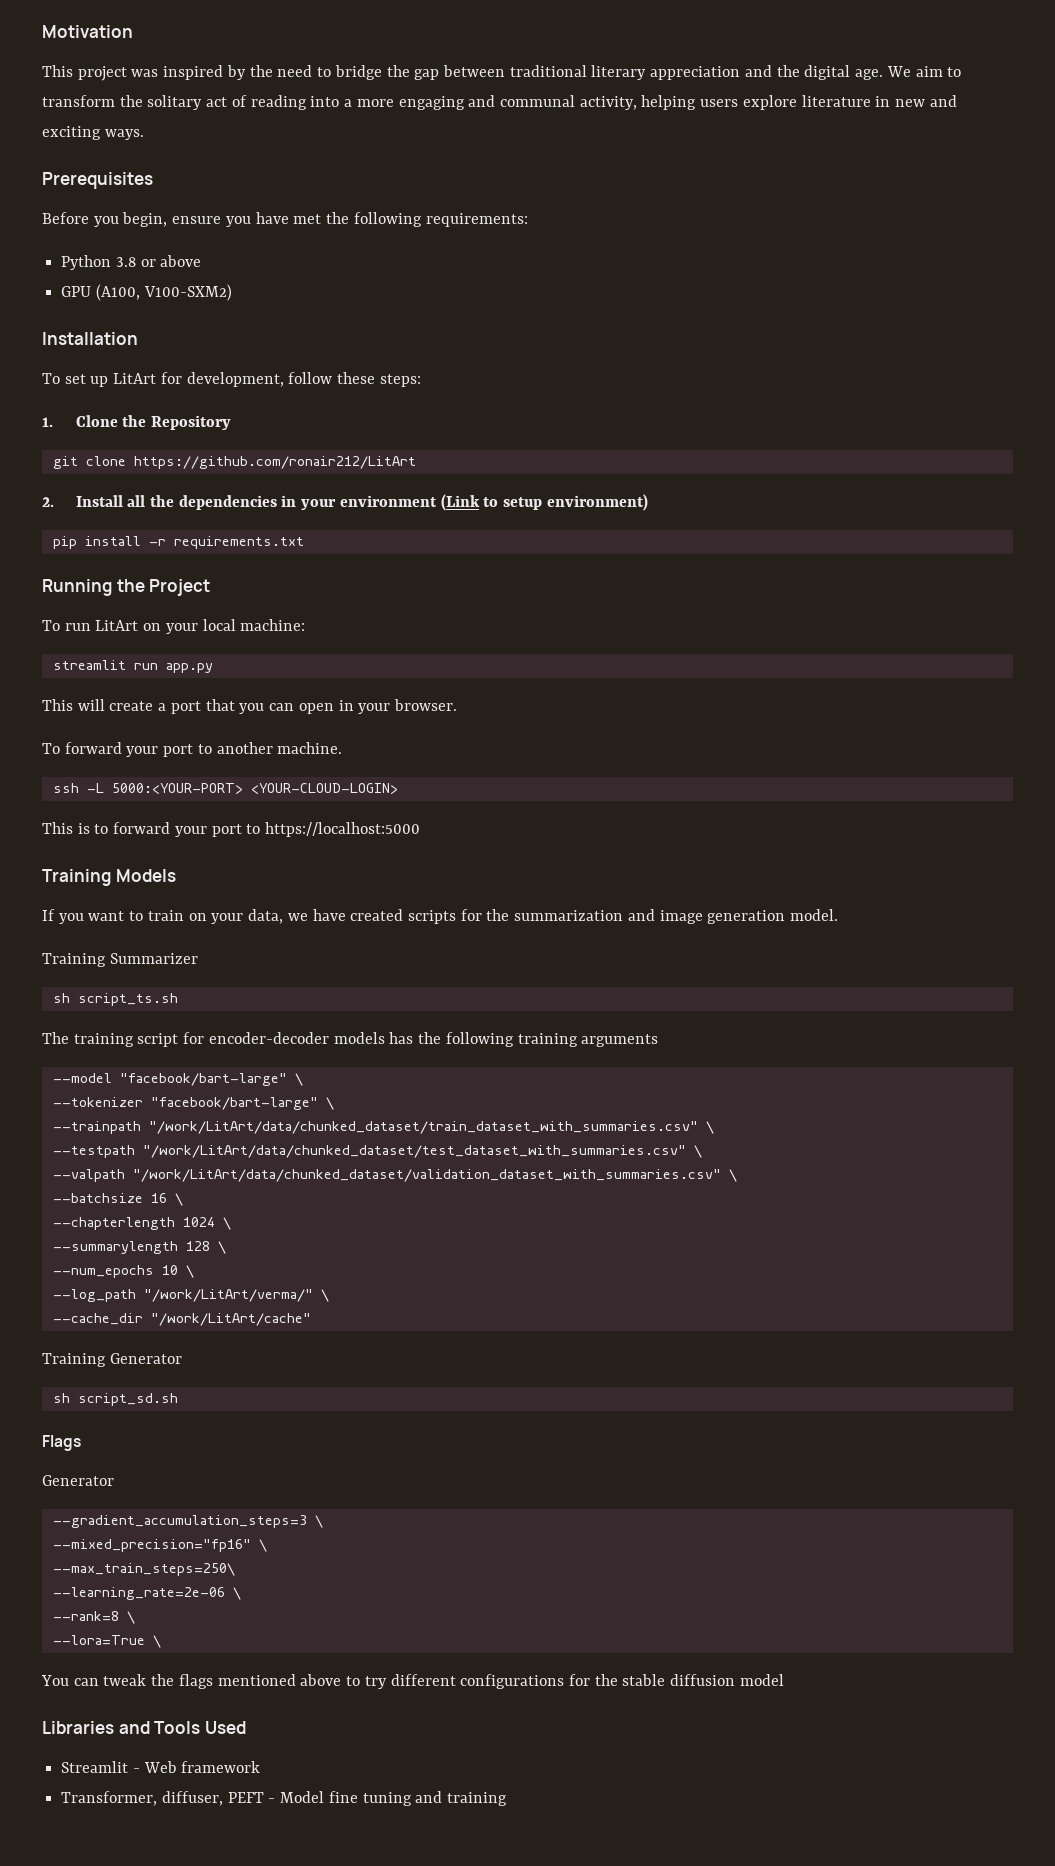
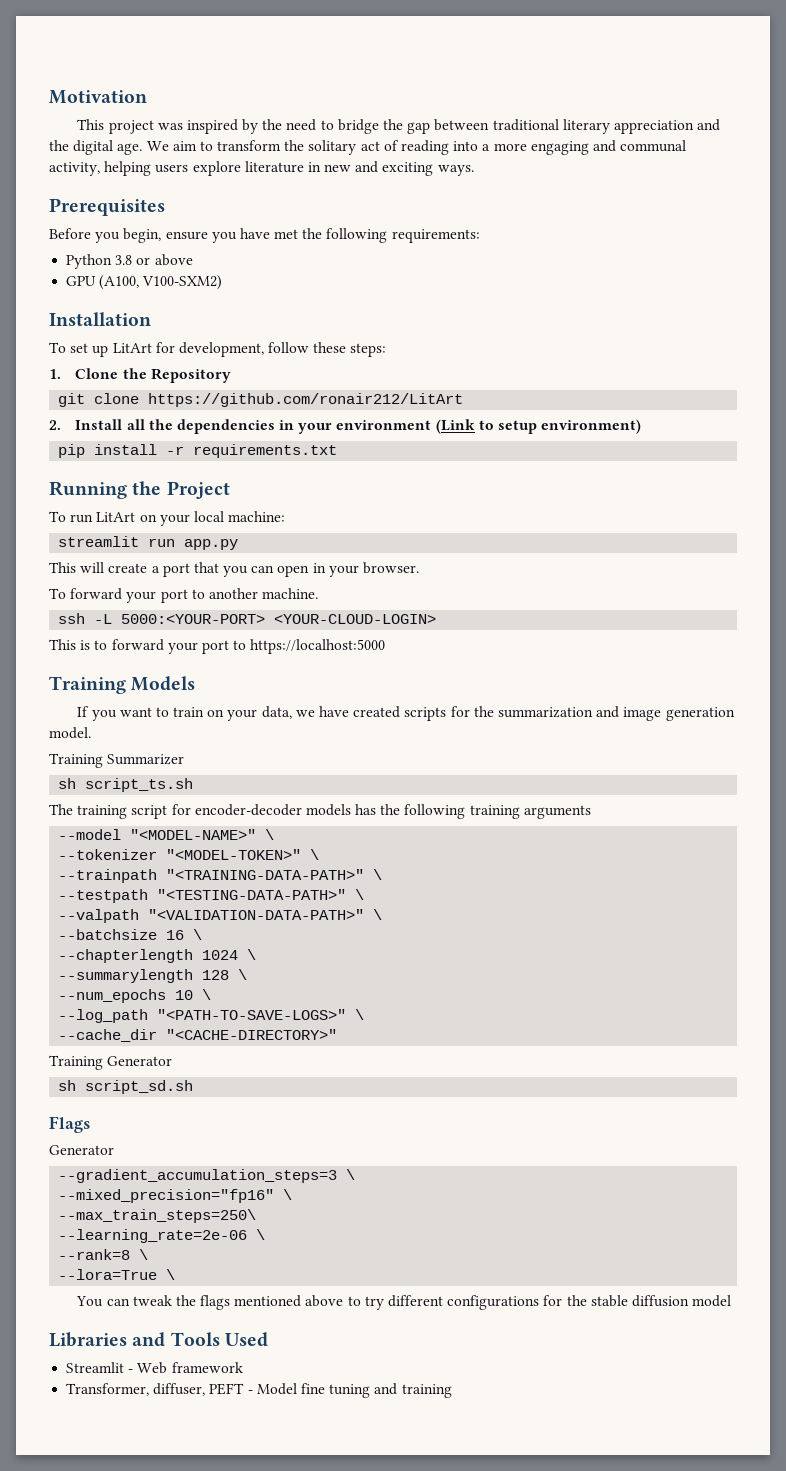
[119,1073,287,1086] "facebook/bart-large" -> [130,829,257,840] "<MODEL-NAME>"
[150,1097,318,1110] "facebook/bart-large" -> [166,849,302,860] "<MODEL-TOKEN>"
[148,1121,698,1134] "/work/LitArt/data/chunked_dataset/train_dataset_with_summaries.csv" -> [166,869,365,880] "<TRAINING-DATA-PATH>"
[142,1145,686,1158] "/work/LitArt/data/chunked_dataset/test_dataset_with_summaries.csv" -> [157,889,347,900] "<TESTING-DATA-PATH>"
[132,1169,721,1182] "/work/LitArt/data/chunked_dataset/validation_dataset_with_summaries.csv" -> [148,909,365,920] "<VALIDATION-DATA-PATH>"
[143,1289,313,1302] "/work/LitArt/verma/" -> [157,1009,347,1020] "<PATH-TO-SAVE-LOGS>"
[150,1313,311,1326] "/work/LitArt/cache" -> [166,1029,338,1040] "<CACHE-DIRECTORY>"

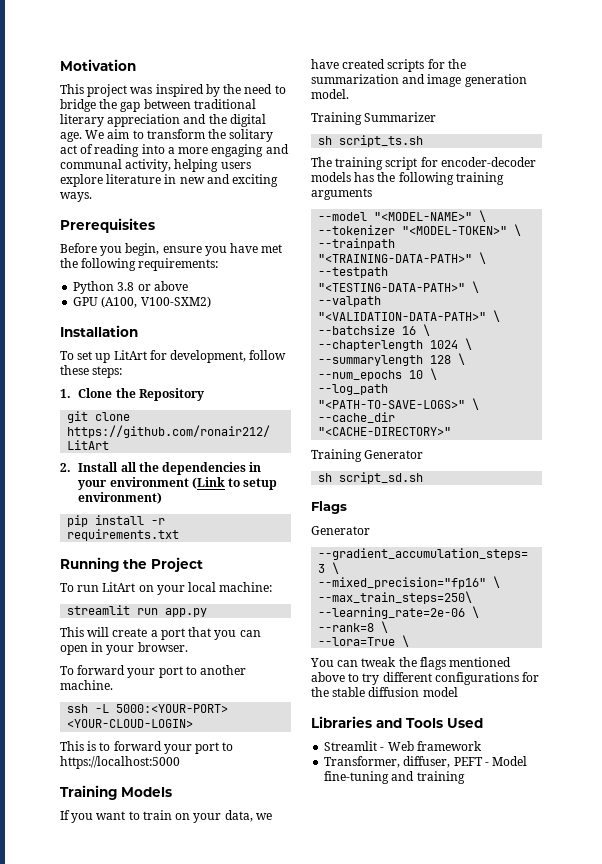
[300,1383,371,1398] fine tuning -> [324,771,390,784] fine-tuning

